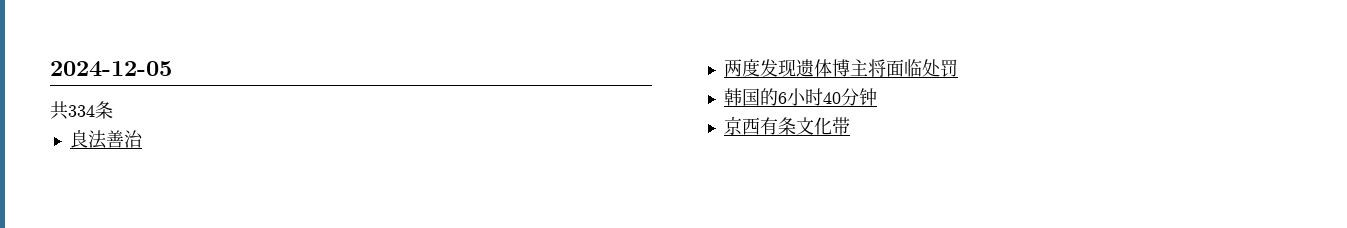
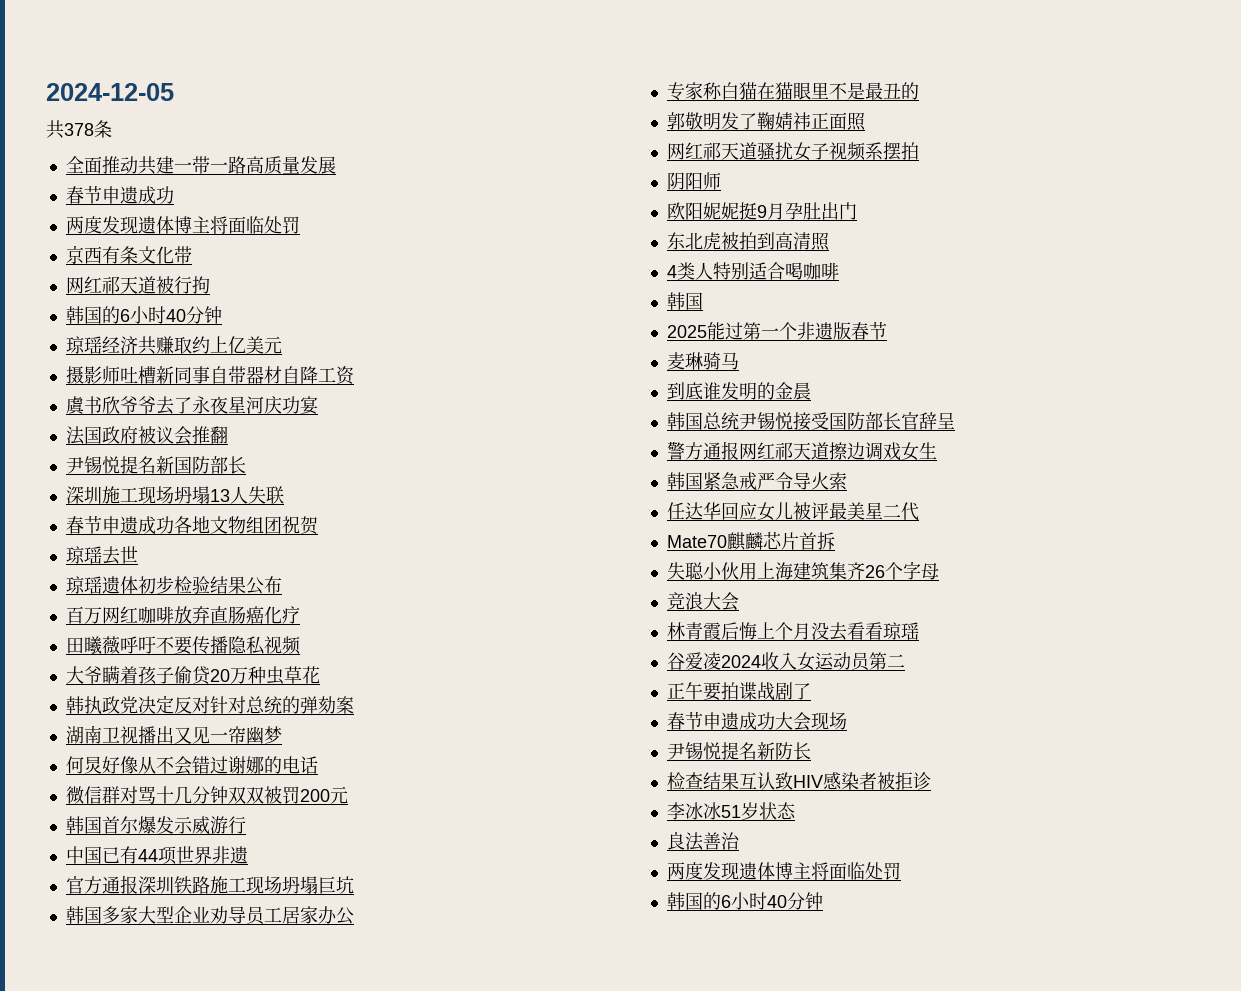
[68,101,113,119] 334条 -> [64,120,112,138] [65,156,336,175] [65,186,174,204] [65,216,300,234] [65,246,192,264] [65,276,210,294] [65,306,222,324] [65,336,282,355] [65,366,355,385] [65,396,318,415] [65,426,228,445] [65,456,246,474] [65,486,284,504] [65,516,319,535] [65,546,138,565] [65,576,282,595] [65,606,300,624] [65,636,301,655] [65,666,320,685] [65,695,354,714] [65,725,282,744] [65,756,318,775] [65,786,348,804] [65,816,246,835] [65,846,248,865] [65,875,354,894] [65,906,354,925] [666,82,919,101] [666,112,866,131] [666,142,919,161] [666,172,721,190] [666,202,857,220] [666,232,830,251] [666,262,839,280] [666,292,703,310] [666,322,887,340] [666,352,739,370] [666,382,811,400] [666,412,955,431] [666,441,937,461] [666,472,847,491] [666,502,919,521] [666,532,835,551] [666,561,939,580] [666,592,739,611] [666,622,919,641] [666,652,905,671] [666,682,811,701] [666,712,847,731] [666,742,811,760] [666,772,931,790] [666,802,796,820] 378条 // 全面推动共建一带一路高质量发展 // 春节申遗成功 // 两度发现遗体博主将面临处罚 // 京西有条文化带 // 网红祁天道被行拘 // 韩国的6小时40分钟 // 琼瑶经济共赚取约上亿美元 // 摄影师吐槽新同事自带器材自降工资 // 虞书欣爷爷去了永夜星河庆功宴 // 法国政府被议会推翻 // 尹锡悦提名新国防部长 // 深圳施工现场坍塌13人失联 // 春节申遗成功各地文物组团祝贺 // 琼瑶去世 // 琼瑶遗体初步检验结果公布 // 百万网红咖啡放弃直肠癌化疗 // 田曦薇呼吁不要传播隐私视频 // 大爷瞒着孩子偷贷20万种虫草花 // 韩执政党决定反对针对总统的弹劾案 // 湖南卫视播出又见一帘幽梦 // 何炅好像从不会错过谢娜的电话 // 微信群对骂十几分钟双双被罚200元 // 韩国首尔爆发示威游行 // 中国已有44项世界非遗 // 官方通报深圳铁路施工现场坍塌巨坑 // 韩国多家大型企业劝导员工居家办公 // 专家称白猫在猫眼里不是最丑的 // 郭敬明发了鞠婧祎正面照 // 网红祁天道骚扰女子视频系摆拍 // 阴阳师 // 欧阳妮妮挺9月孕肚出门 // 东北虎被拍到高清照 // 4类人特别适合喝咖啡 // 韩国 // 2025能过第一个非遗版春节 // 麦琳骑马 // 到底谁发明的金晨 // 韩国总统尹锡悦接受国防部长官辞呈 // 警方通报网红祁天道擦边调戏女生 // 韩国紧急戒严令导火索 // 任达华回应女儿被评最美星二代 // Mate70麒麟芯片首拆 // 失聪小伙用上海建筑集齐26个字母 // 竞浪大会 // 林青霞后悔上个月没去看看琼瑶 // 谷爱凌2024收入女运动员第二 // 正午要拍谍战剧了 // 春节申遗成功大会现场 // 尹锡悦提名新防长 // 检查结果互认致HIV感染者被拒诊 // 李冰冰51岁状态
[723,117,850,135] // 京西有条文化带 -> (823, 901) none

